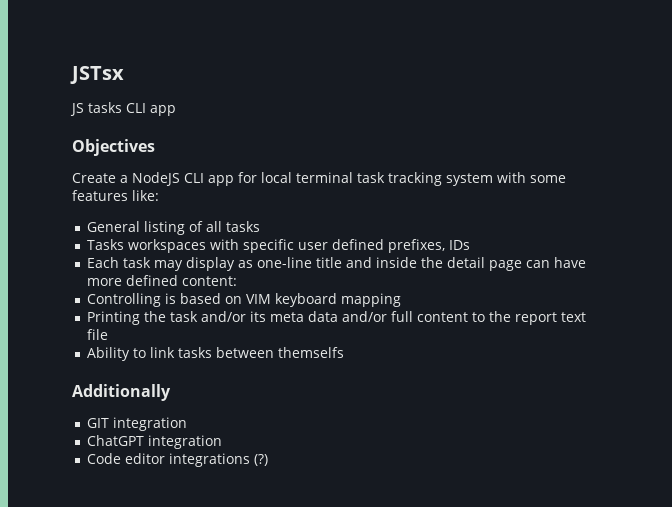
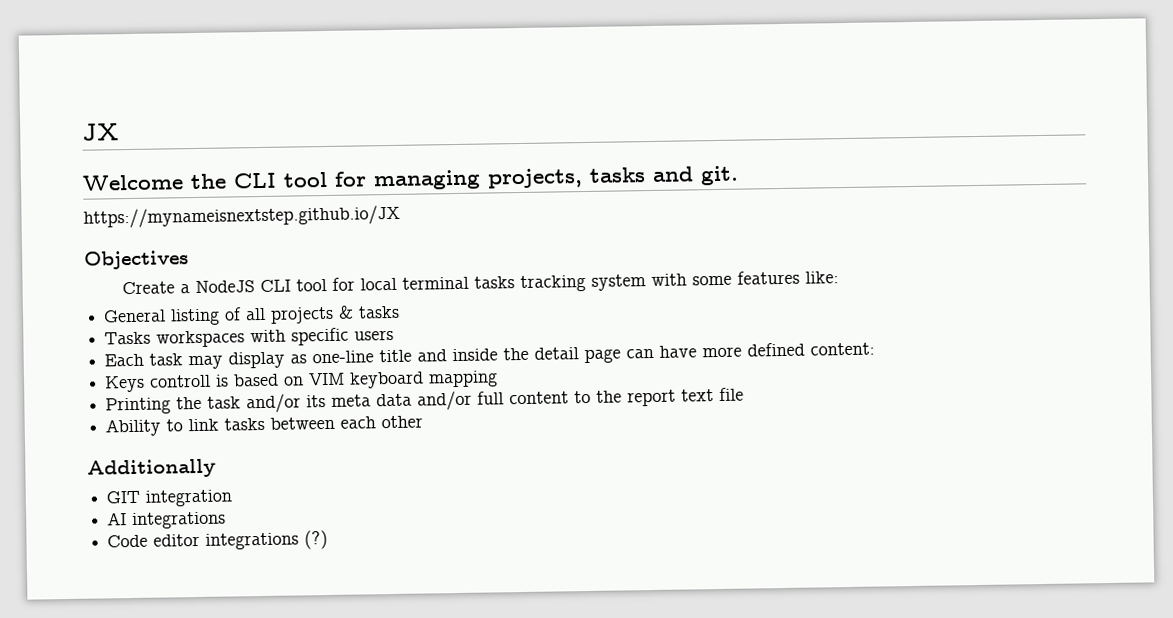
[70,66,124,84] [70,102,176,116] JSTsx // JS tasks CLI app -> [82,123,119,141] [82,165,739,191] [83,204,400,229] JX // Welcome the CLI tool for managing projects, tasks and git. // https://mynameisnextstep.github.io/JX
[208,175,234,186] app -> [296,278,328,292] tool
[357,172,385,183] task -> [474,276,516,289] tasks
(223, 226) none -> [270,305,355,324] projects &
[298,239,471,253] user defined prefixes, IDs -> [354,329,395,341] users
[87,293,162,307] Controlling -> [104,374,212,393] Keys controll
[278,347,345,358] themselfs -> [340,415,424,429] each other
[87,435,223,449] ChatGPT integration -> [107,511,227,530] AI integrations

